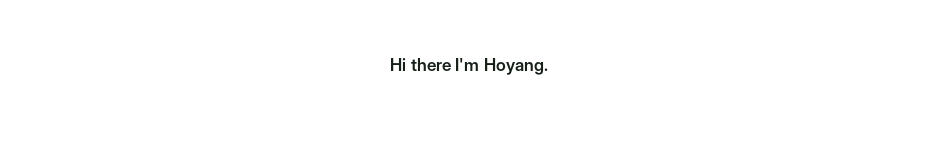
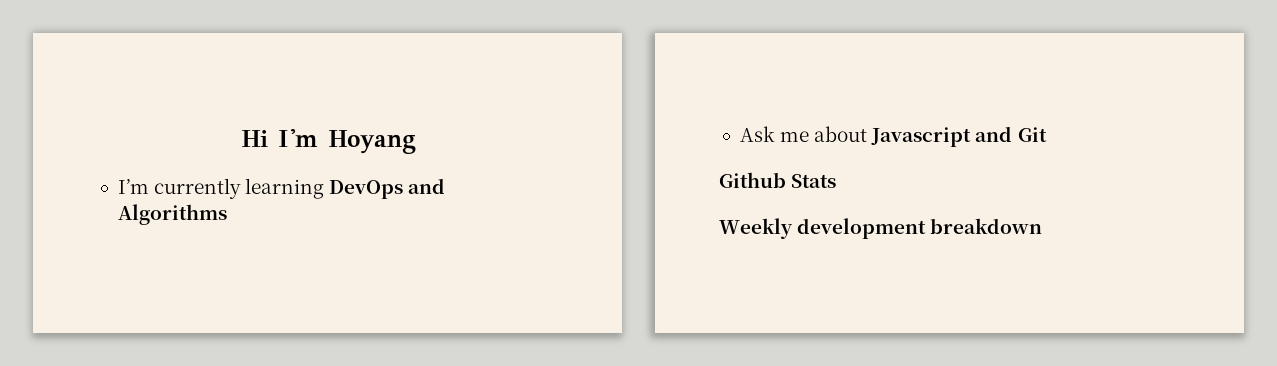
[410,58,548,75] there I'm Hoyang. -> [277,129,416,154] [117,178,446,199] [117,204,227,225] [739,126,1047,147] [719,172,837,188] [719,218,1043,239] I'm Hoyang // I’m currently learning DevOps and Algorithms // Ask me about Javascript and Git // Github Stats // Weekly development breakdown

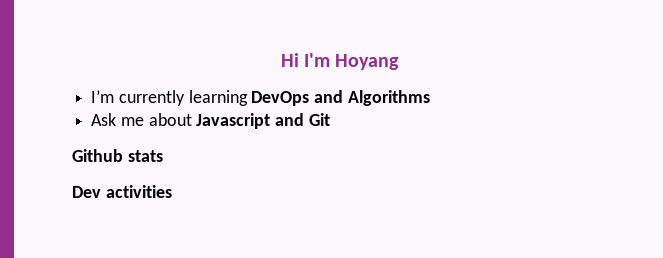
[791,174,837,188] [719,218,1043,239] Stats // Weekly development breakdown -> [127,150,163,162] [72,185,172,198] stats // Dev activities

